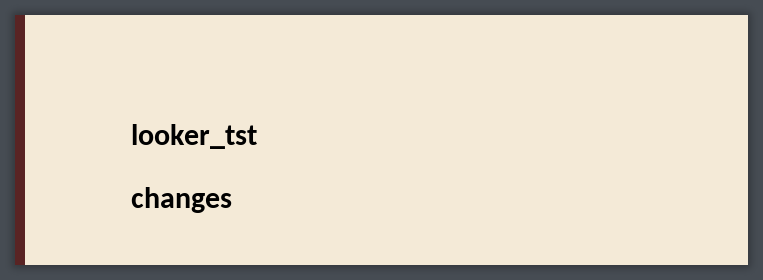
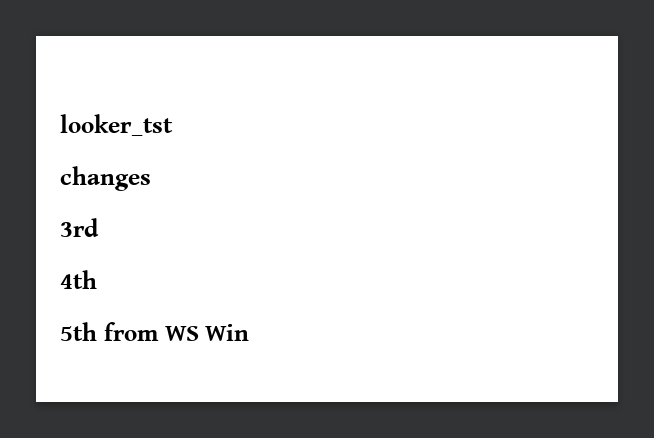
(232, 200) none -> [60,218,99,237] [60,270,97,289] [60,322,250,341] // 3rd // 4th // 5th from WS Win

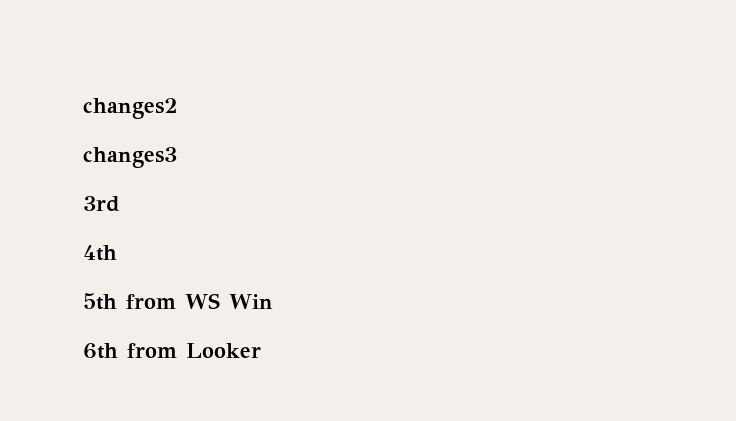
[60,114,173,136] [60,166,151,191] looker_tst // changes -> [83,98,177,119] [83,147,177,168] changes2 // changes3
(250, 332) none -> [83,343,261,359] // 6th from Looker

